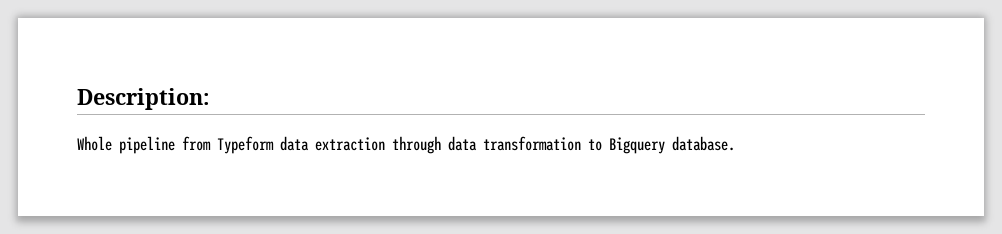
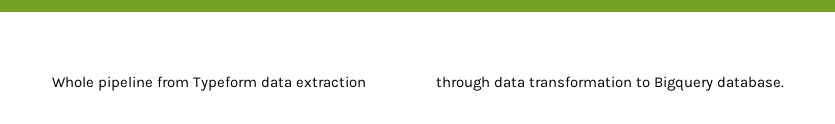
[77,88,210,110] Description: // -> (52, 82) none

